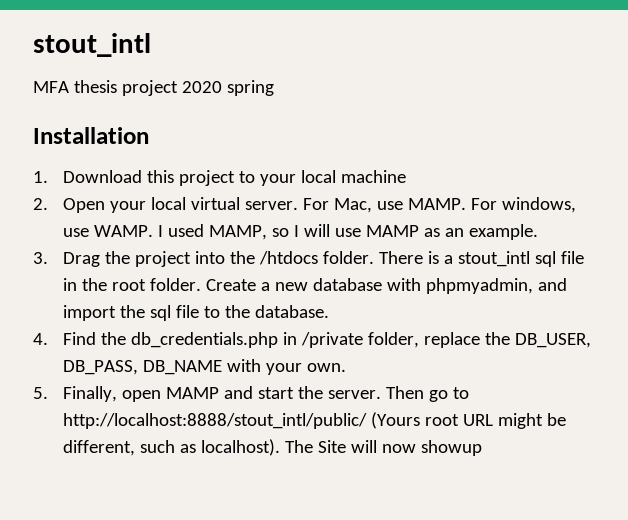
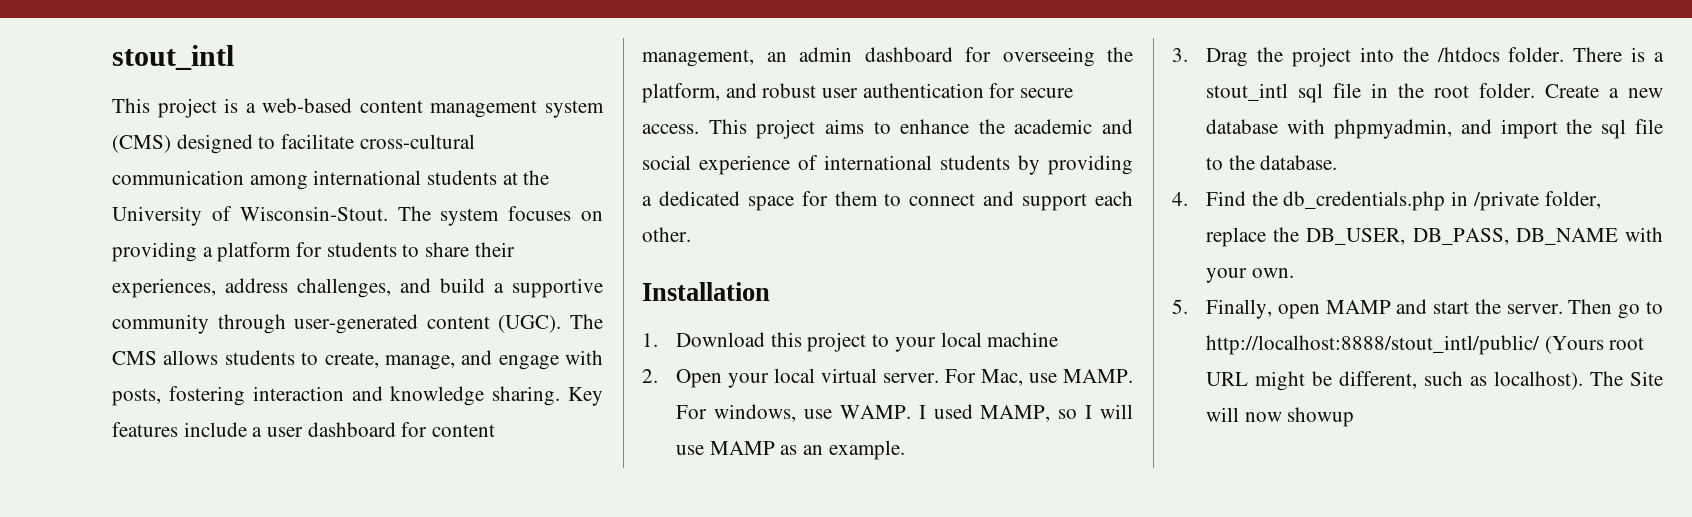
[33,80,274,96] MFA thesis project 2020 spring -> [112,98,604,118] [112,134,475,154] [112,170,550,190] [112,206,603,226] [112,242,515,262] [112,278,603,298] [112,314,603,334] [112,350,603,370] [112,386,603,406] [112,422,496,437] [642,47,1133,67] [642,83,1074,103] [642,119,1133,139] [642,155,1133,175] [642,191,1133,211] [642,227,691,242] This project is a web-based content management system (CMS) designed to facilitate cross-cultural communication among international students at the University of Wisconsin-Stout. The system focuses on providing a platform for students to share their experiences, address challenges, and build a supportive community through user-generated content (UGC). The CMS allows students to create, manage, and engage with posts, fostering interaction and knowledge sharing. Key features include a user dashboard for content management, an admin dashboard for overseeing the platform, and robust user authentication for secure access. This project aims to enhance the academic and social experience of international students by providing a dedicated space for them to connect and support each other.

